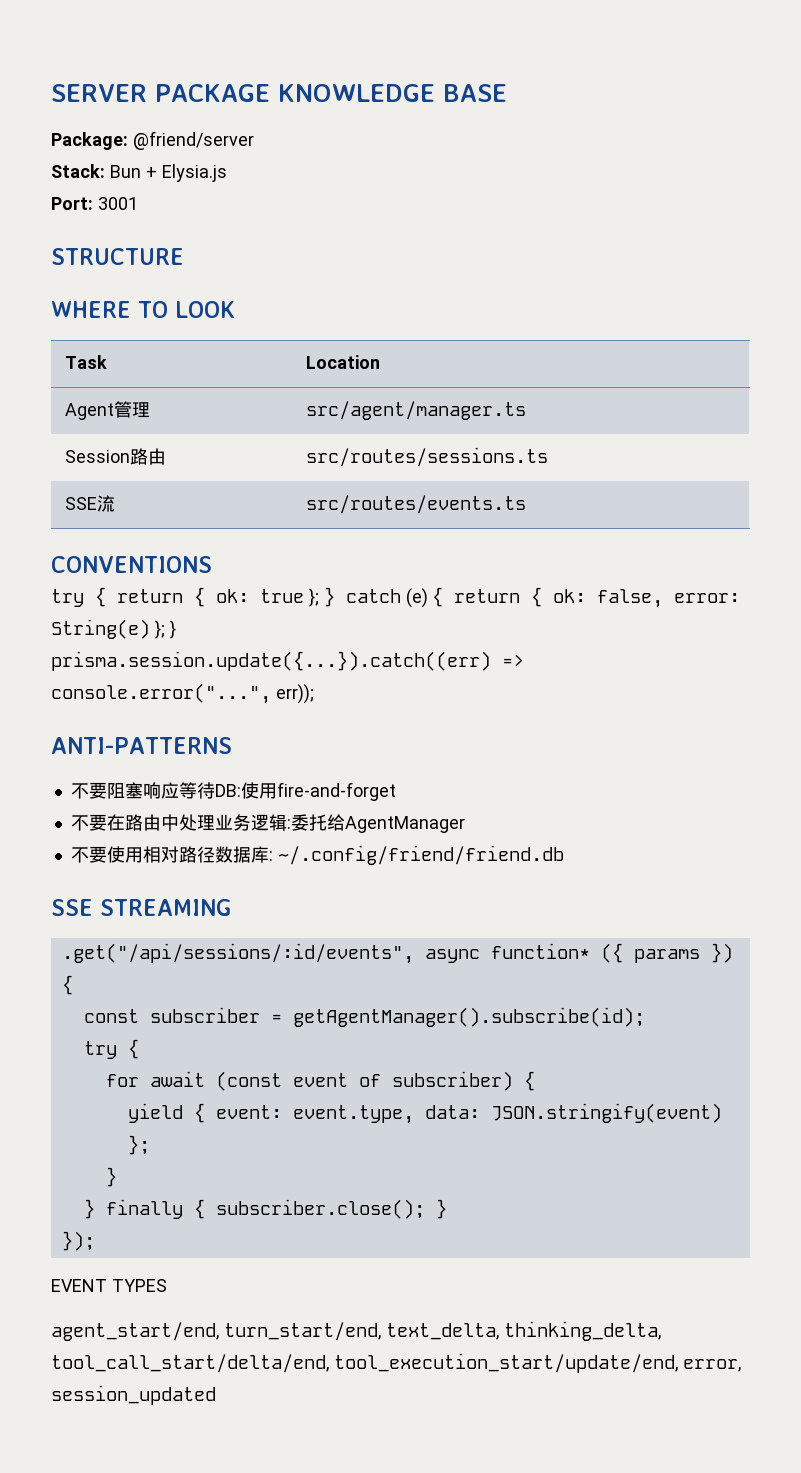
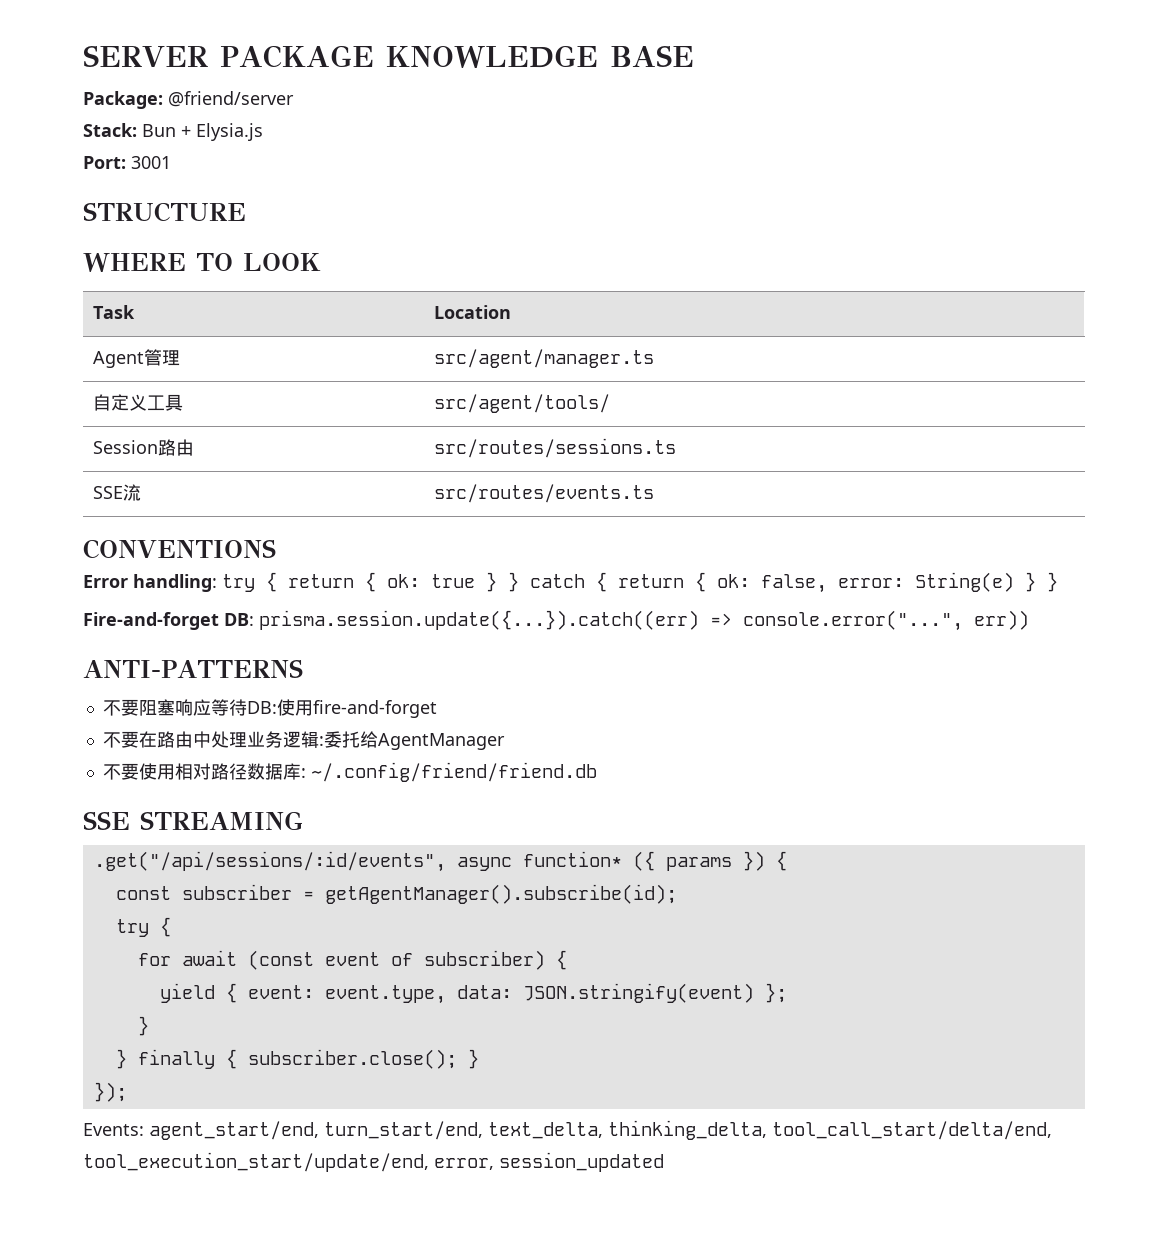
(527, 410) none -> [93,394,184,411] [434,394,611,413] // 自定义工具 | src/agent/tools/
(212, 564) none -> [83,574,217,592] Error handling:
[308,588,319,607] }; -> [486,572,497,592] }
[405,588,428,608] (e) -> (585, 581) none
[154,620,176,639] }; } // -> [1025,572,1058,592] [83,612,254,630] } } // Fire-and-forget DB:
[275,684,314,704] err)); -> [974,610,1029,630] err))
[51,1279,167,1292] EVENT TYPES // -> [83,1123,144,1136] Events:

